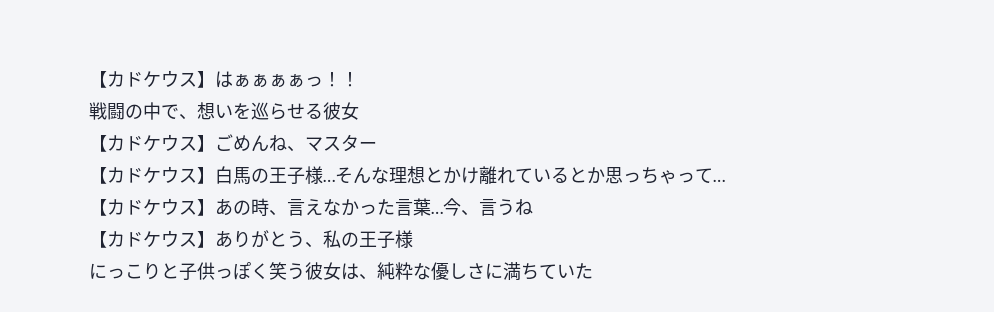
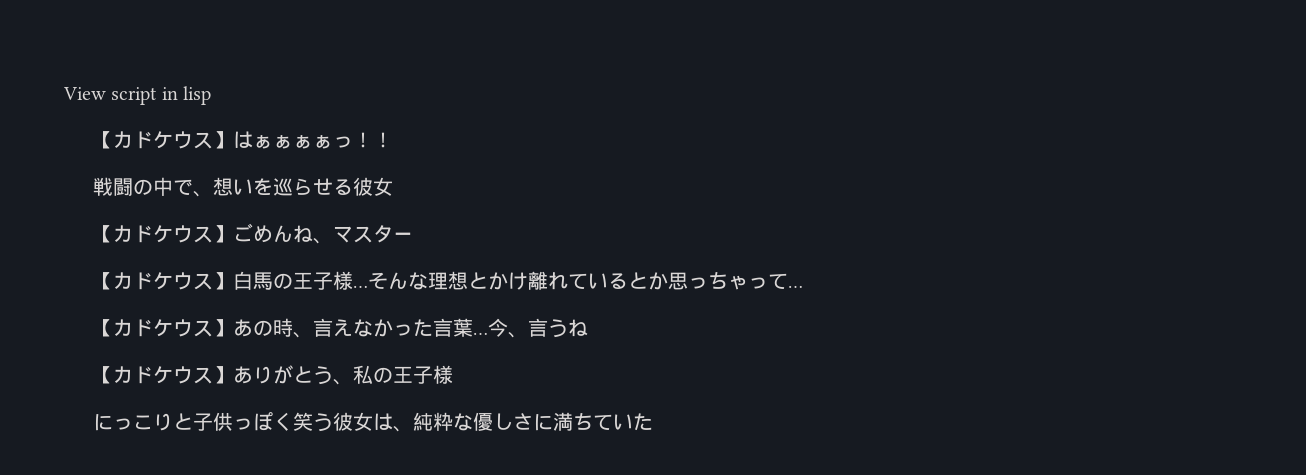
(88, 79) none -> [63,86,212,105] View script in lisp //

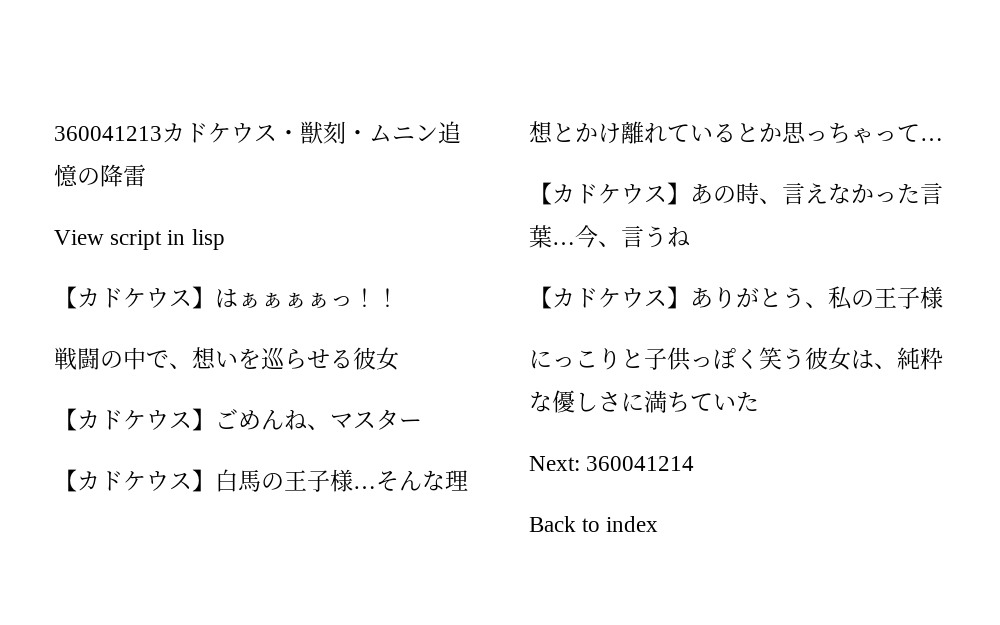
(63, 93) none -> [54,121,461,144] [54,164,146,187] 360041213カドケウス・獣刻・ムニン追憶の降雷 //
(653, 422) none -> [529,456,695,471] [529,516,659,532] // Next: 360041214 // Back to index

